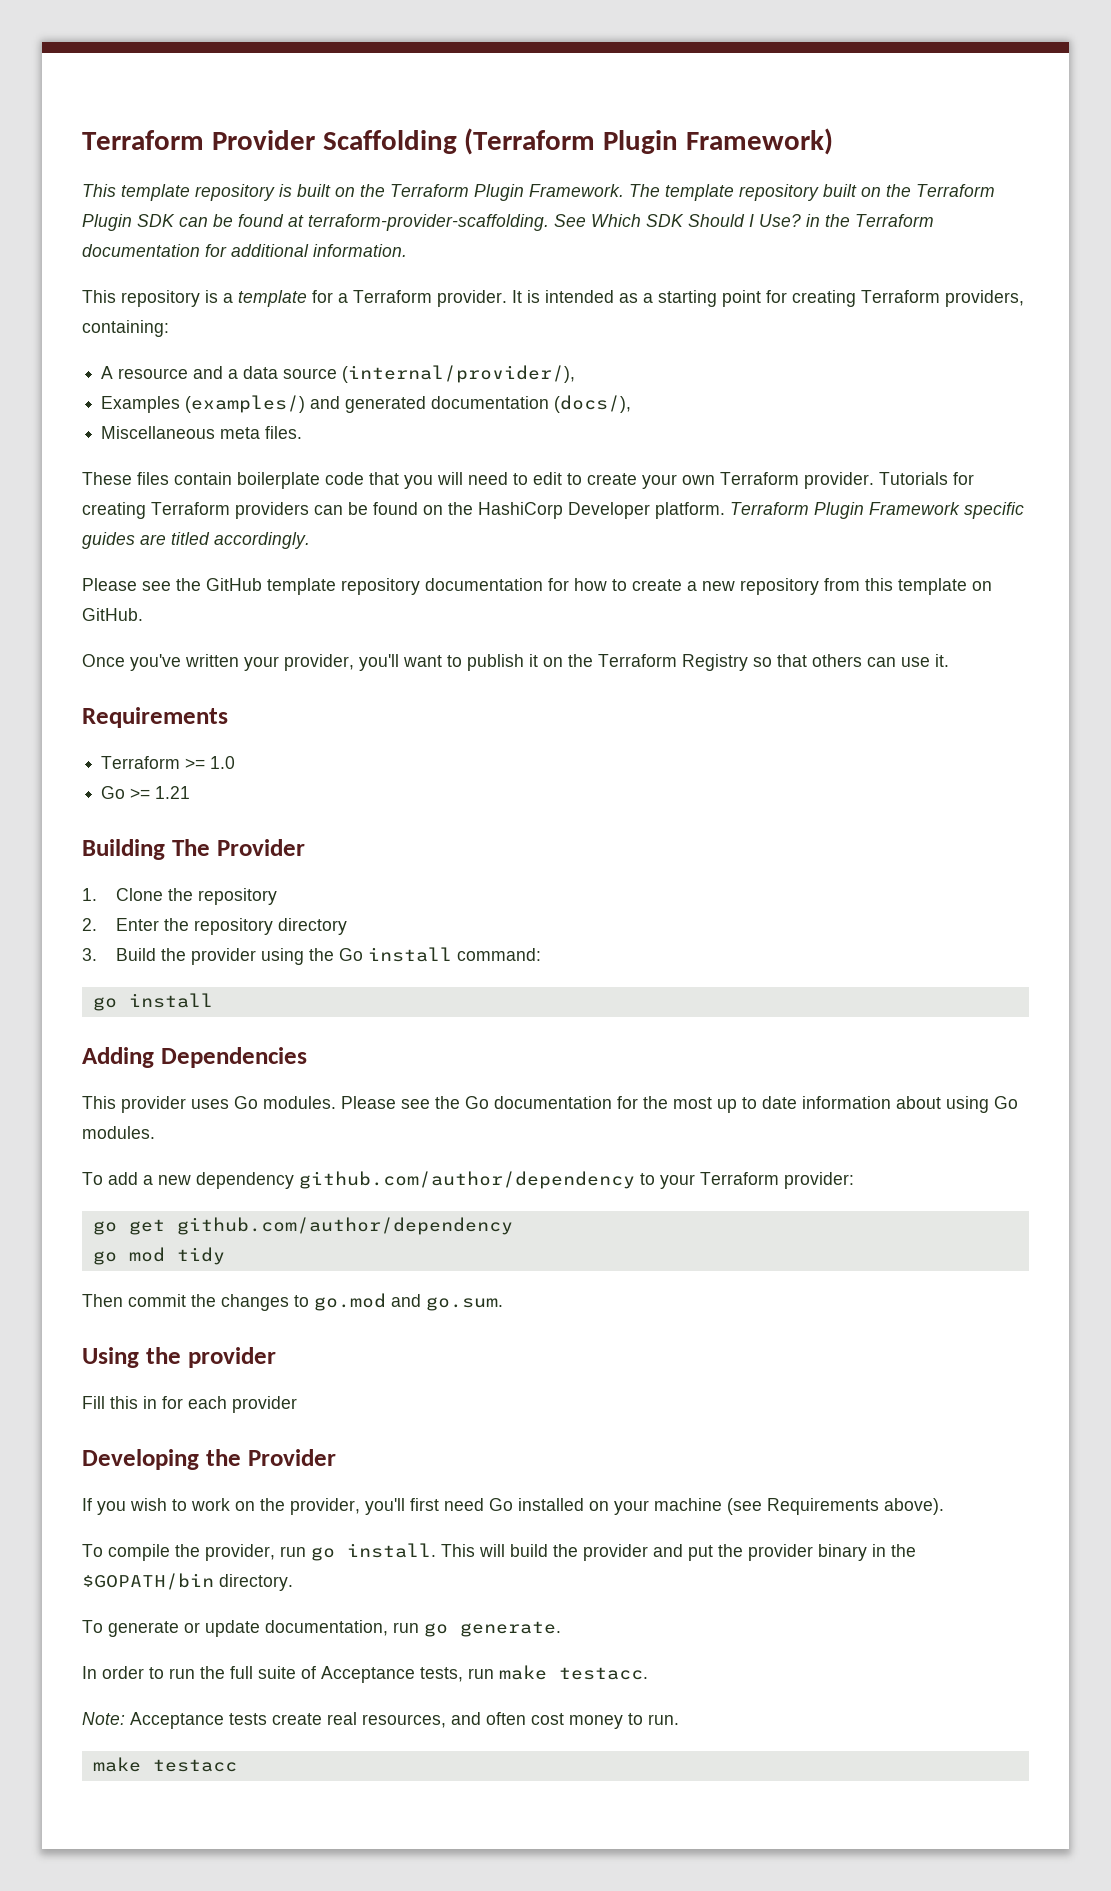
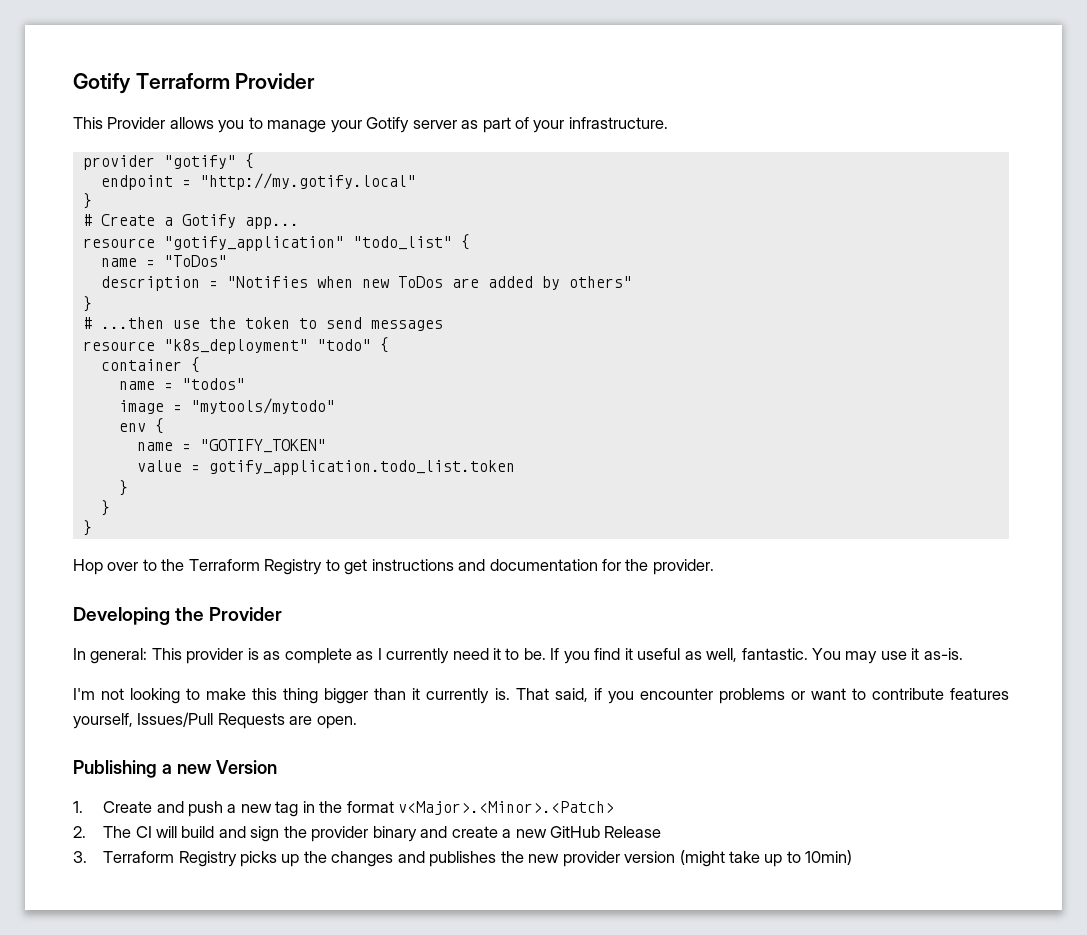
(82, 140) none -> [73,73,131,94] Gotify
[322,128,834,155] [82,184,995,201] [82,214,934,231] [82,244,407,257] [82,290,1024,307] [82,320,169,337] [101,365,576,383] [101,395,632,413] [101,426,303,439] [82,472,974,489] [82,502,1024,519] [82,532,310,549] [82,578,992,595] [82,608,143,621] [82,654,949,671] [82,707,228,728] [101,756,236,769] [101,786,191,799] [82,839,305,860] [82,888,277,905] [82,918,347,935] [82,947,541,965] [92,993,213,1011] [82,1047,307,1068] [82,1096,1018,1113] [82,1126,155,1139] [82,1171,854,1189] [92,1217,513,1235] [92,1247,225,1265] [82,1293,503,1311] [82,1347,276,1368] [82,1396,297,1413] [82,1449,336,1470] [82,1498,944,1515] [82,1543,916,1561] [82,1573,293,1591] [82,1620,561,1637] [82,1665,648,1683] [82,1712,679,1729] [92,1757,237,1772] Scaffolding (Terraform Plugin Framework) // This template repository is built on the Terraform Plugin Framework. The template repository built on the Terraform Plugin SDK can be found at terraform-provider-scaffolding. See Which SDK Should I Use? in the Terraform documentation for additional information. // This repository is a template for a Terraform provider. It is intended as a starting point for creating Terraform providers, containing: // A resource and a data source (internal/provider/), // Examples (examples/) and generated documentation (docs/), // Miscellaneous meta files. // These files contain boilerplate code that you will need to edit to create your own Terraform provider. Tutorials for creating Terraform providers can be found on the HashiCorp Developer platform. Terraform Plugin Framework specific guides are titled accordingly. // Please see the GitHub template repository documentation for how to create a new repository from this template on GitHub. // Once you've written your provider, you'll want to publish it on the Terraform Registry so that others can use it. // Requirements // Terraform >= 1.0 // Go >= 1.21 // Building The Provider // 1. Clone the repository // 2. Enter the repository directory // 3. Build the provider using the Go install command: // go install // Adding Dependencies // This provider uses Go modules. Please see the Go documentation for the most up to date information about using Go modules. // To add a new dependency github.com/author/dependency to your Terraform provider: // go get github.com/author/dependency // go mod tidy // Then commit the changes to go.mod and go.sum. // Using the provider // Fill this in for each provider // Developing the Provider // If you wish to work on the provider, you'll first need Go installed on your machine (see Requirements above). // To compile the provider, run go install. This will build the provider and put the provider binary in the $GOPATH/bin directory. // To generate or update documentation, run go generate. // In order to run the full suite of Acceptance tests, run make testacc. // Note: Acceptance tests create real resources, and often cost money to run. // make testacc -> [73,117,668,133] [82,153,254,170] [100,173,416,190] [82,193,92,209] [82,214,299,229] [82,234,470,251] [100,255,227,267] [100,276,632,291] [82,296,92,312] [82,317,443,331] [82,337,389,354] [100,357,200,373] [118,378,245,390] [118,398,335,414] [118,418,164,434] [136,439,326,453] [136,460,515,475] [118,480,128,496] [100,500,110,516] [82,520,92,536] [73,559,714,575] [73,607,283,625] [73,648,963,664] [73,688,1009,704] [73,712,357,729] [73,760,277,778] [73,801,615,817] [73,826,662,842] [73,850,853,867] // This Provider allows you to manage your Gotify server as part of your infrastructure. // provider "gotify" { // endpoint = "http://my.gotify.local" // } // # Create a Gotify app... // resource "gotify_application" "todo_list" { // name = "ToDos" // description = "Notifies when new ToDos are added by others" // } // # ...then use the token to send messages // resource "k8s_deployment" "todo" { // container { // name = "todos" // image = "mytools/mytodo" // env { // name = "GOTIFY_TOKEN" // value = gotify_application.todo_list.token // } // } // } // Hop over to the Terraform Registry to get instructions and documentation for the provider. // Developing the Provider // In general: This provider is as complete as I currently need it to be. If you find it useful as well, fantastic. You may use it as-is. // I'm not looking to make this thing bigger than it currently is. That said, if you encounter problems or want to contribute features yourself, Issues/Pull Requests are open. // Publishing a new Version // 1. Create and push a new tag in the format v<Major>.<Minor>.<Patch> // 2. The CI will build and sign the provider binary and create a new GitHub Release // 3. Terraform Registry picks up the changes and publishes the new provider version (might take up to 10min)

